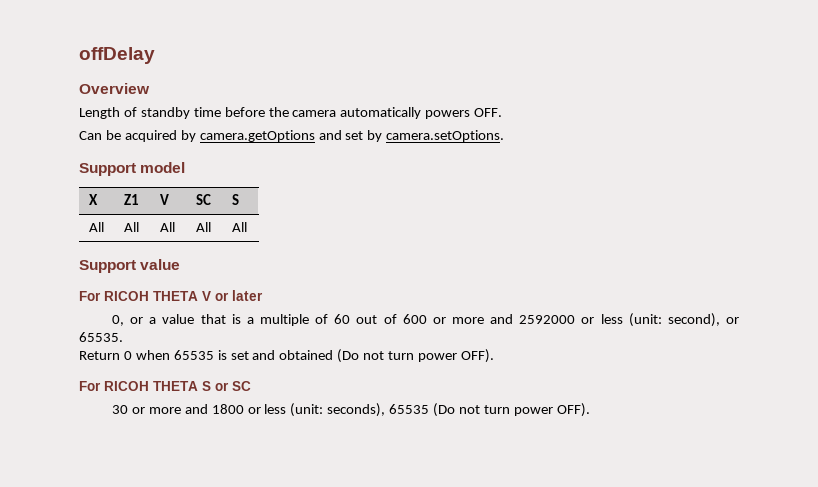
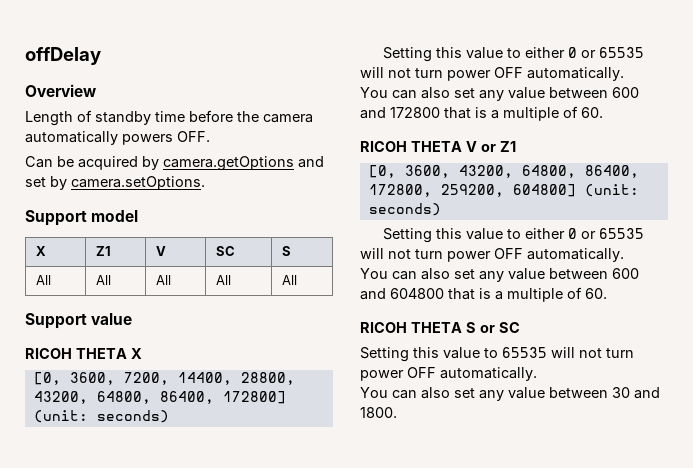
[79,290,263,301] [111,313,739,327] [79,332,123,342] [79,349,494,363] [79,381,101,391] For RICOH THETA V or later // 0, or a value that is a multiple of 60 out of 600 or more and 2592000 or less (unit: second), or 65535. // Return 0 when 65535 is set and obtained (Do not turn power OFF). // For -> [25,348,142,359] [33,372,295,385] [33,391,286,404] [33,410,169,423] [383,47,645,62] [360,67,624,81] [360,87,639,101] [360,106,603,121] [360,141,516,152] [368,165,639,178] [368,184,639,197] [368,203,441,216] [383,228,645,243] [360,248,624,262] [360,268,639,282] [360,287,607,302] RICOH THETA X // [0, 3600, 7200, 14400, 28800, 43200, 64800, 86400, 172800] (unit: seconds) // Setting this value to either 0 or 65535 will not turn power OFF automatically. // You can also set any value between 600 and 172800 that is a multiple of 60. // RICOH THETA V or Z1 // [0, 3600, 43200, 64800, 86400, 172800, 259200, 604800] (unit: seconds) // Setting this value to either 0 or 65535 will not turn power OFF automatically. // You can also set any value between 600 and 604800 that is a multiple of 60. //
[111,403,590,417] 30 or more and 1800 or less (unit: seconds), 65535 (Do not turn power OFF). -> [360,347,634,362] [360,367,537,381] [360,387,660,401] [360,407,397,418] Setting this value to 65535 will not turn power OFF automatically. // You can also set any value between 30 and 1800.

